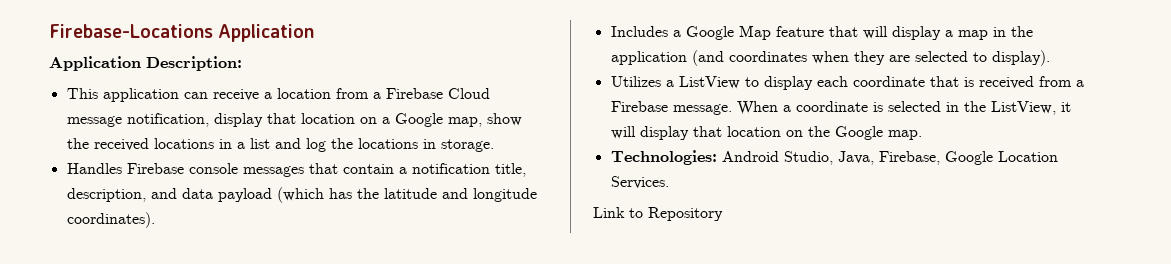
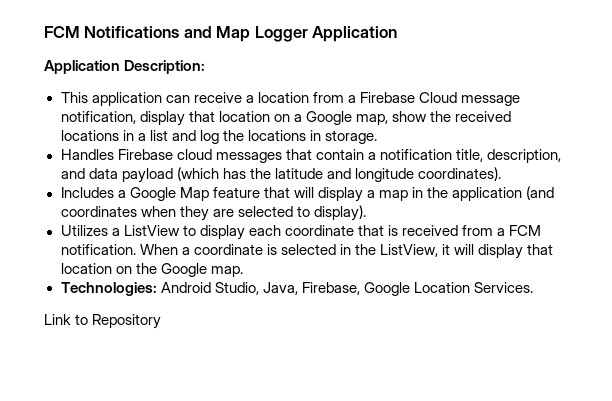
[49,24,213,38] Firebase-Locations -> [44,26,308,42] FCM Notifications and Map Logger
[188,163,238,174] console -> [176,149,212,160] cloud
[610,101,732,115] Firebase message. -> [509,225,542,236] [60,244,136,255] FCM notification.

